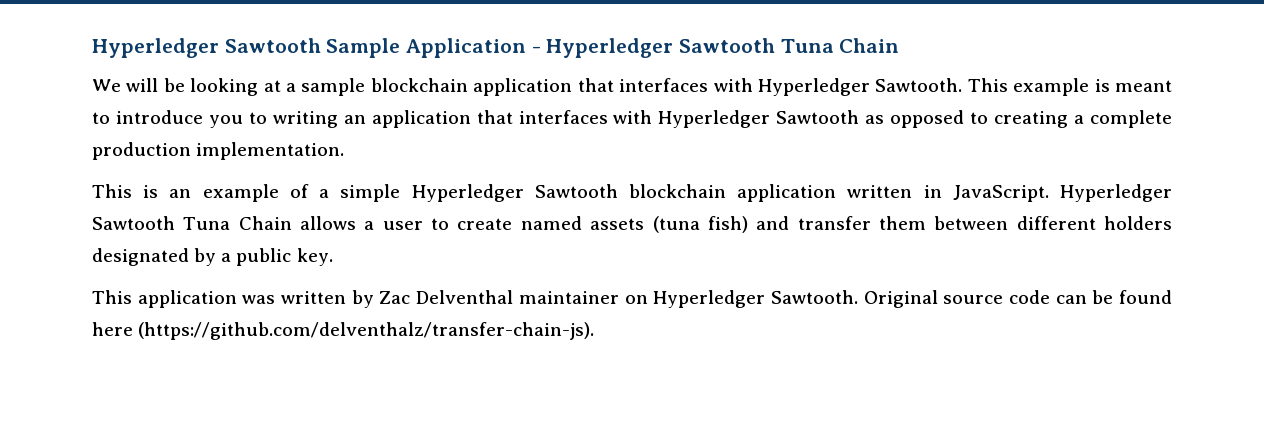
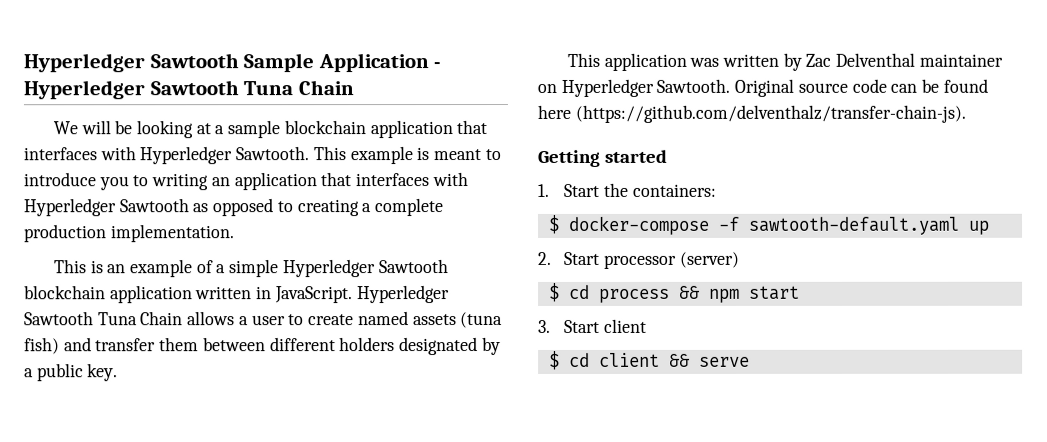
(595, 331) none -> [537,149,668,167] [537,182,716,197] [547,214,990,235] [538,251,740,269] [548,282,800,303] [538,318,647,333] [548,350,750,370] // Getting started // 1. Start the containers: // $ docker-compose -f sawtooth-default.yaml up // 2. Start processor (server) // $ cd process && npm start // 3. Start client // $ cd client && serve

